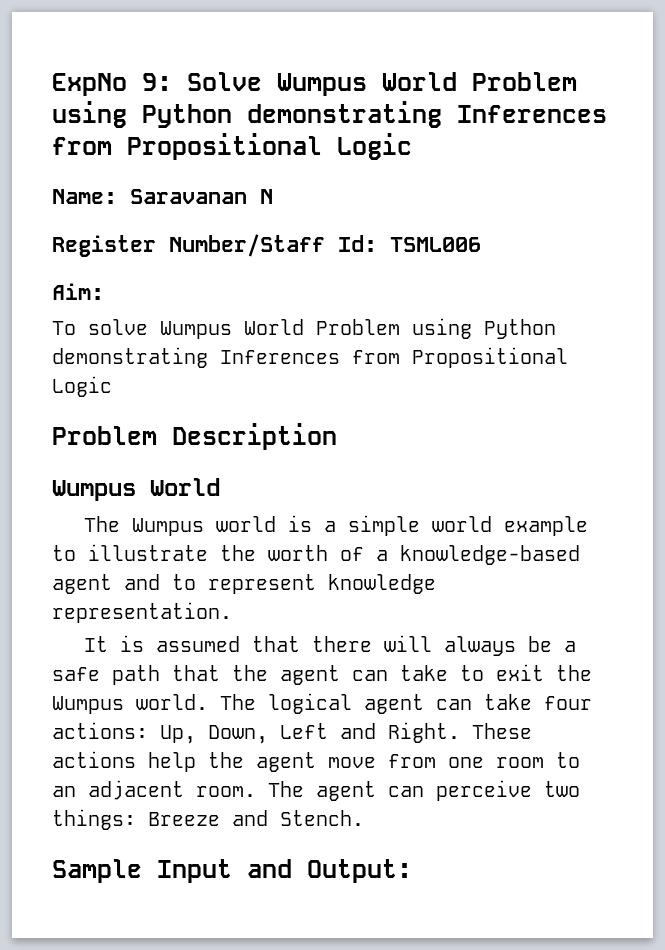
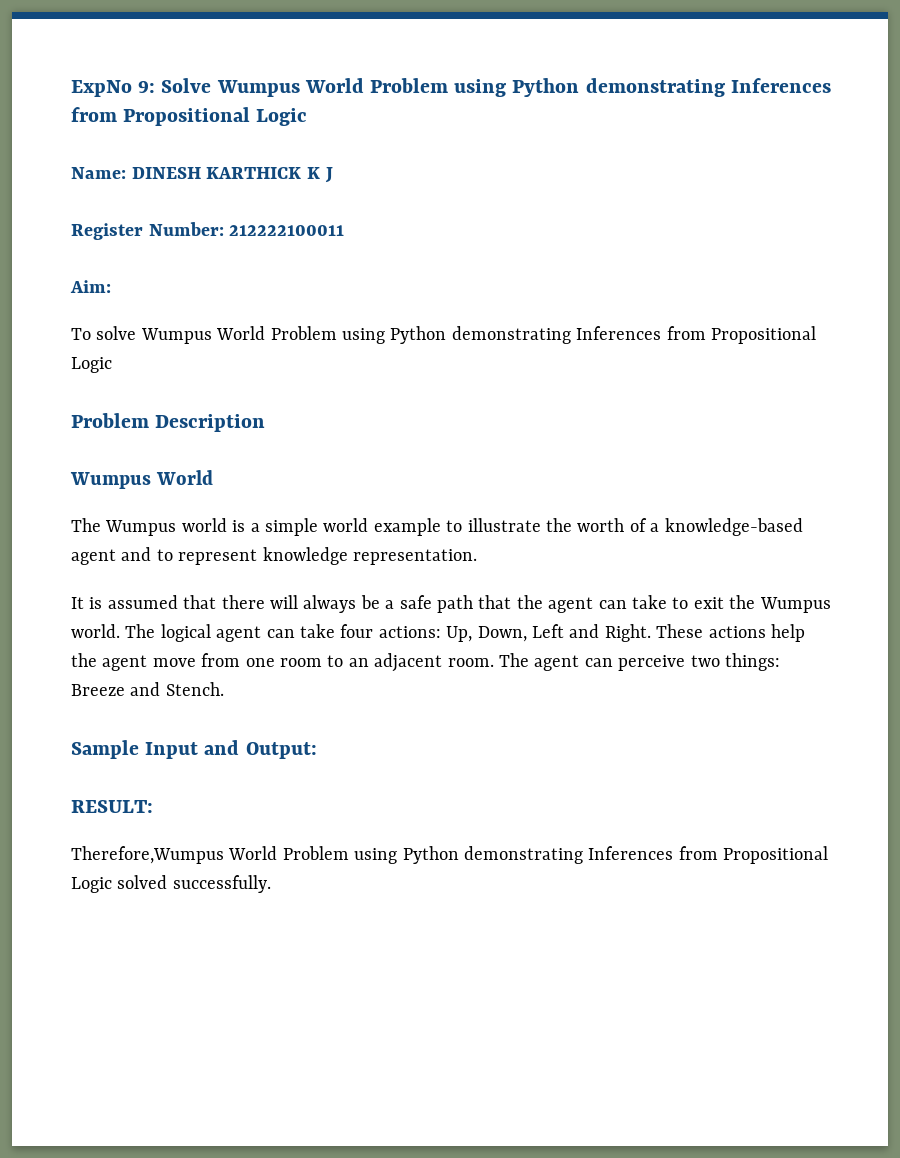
[130,189,273,204] [52,234,481,257] Saravanan N // Register Number/Staff Id: TSML006 -> [131,167,333,183] [71,222,345,240] DINESH KARTHICK K J // Register Number: 212222100011
(412, 871) none -> [71,800,153,813] [71,846,829,864] [71,875,271,893] // RESULT: // Therefore,Wumpus World Problem using Python demonstrating Inferences from Propositional Logic solved successfully.

